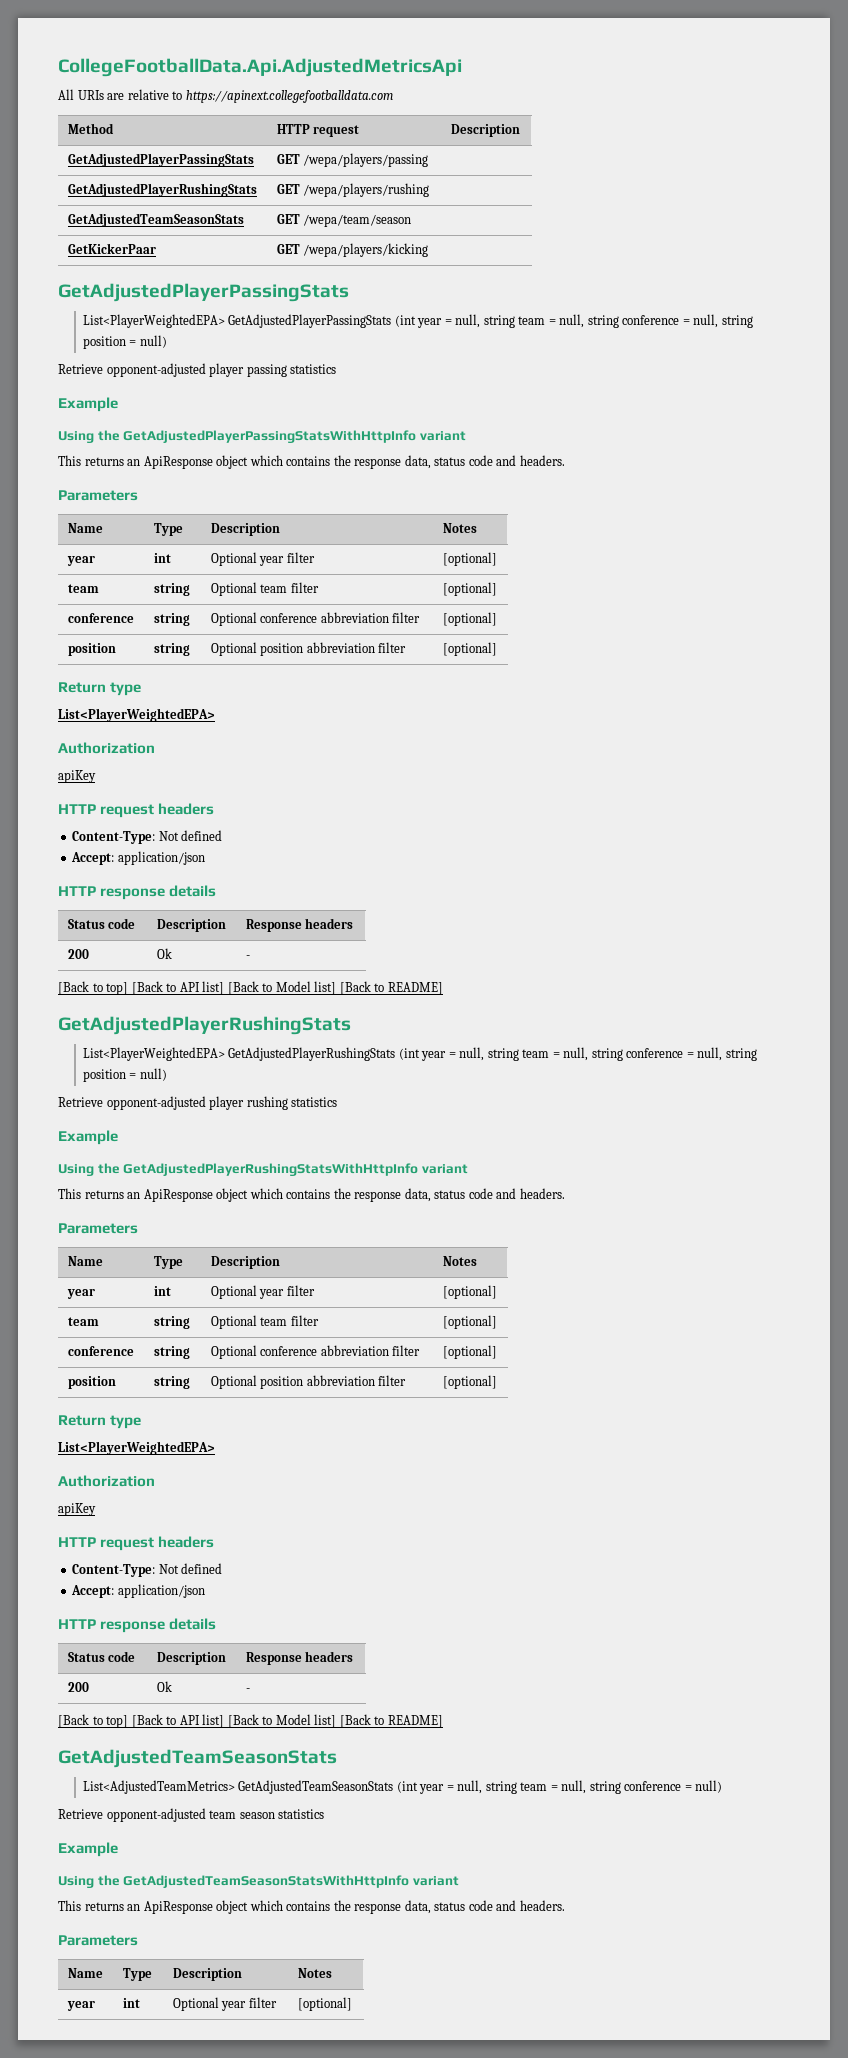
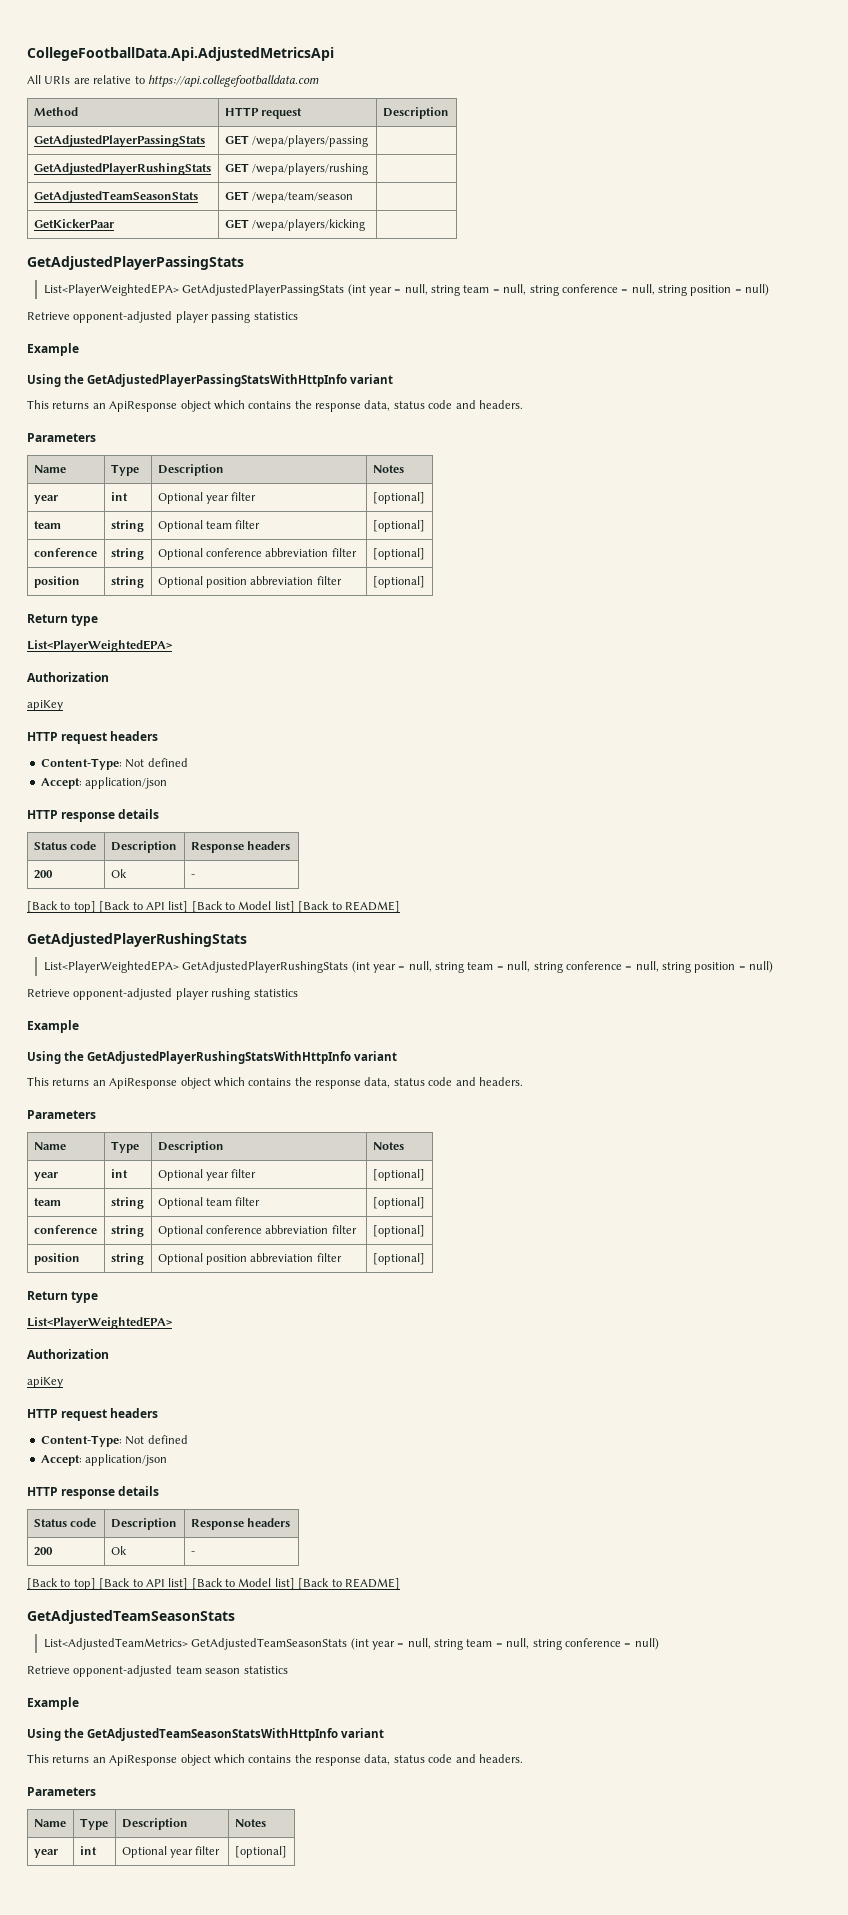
[185,90,393,103] https://apinext.collegefootballdata.com -> [147,75,319,87] https://api.collegefootballdata.com

